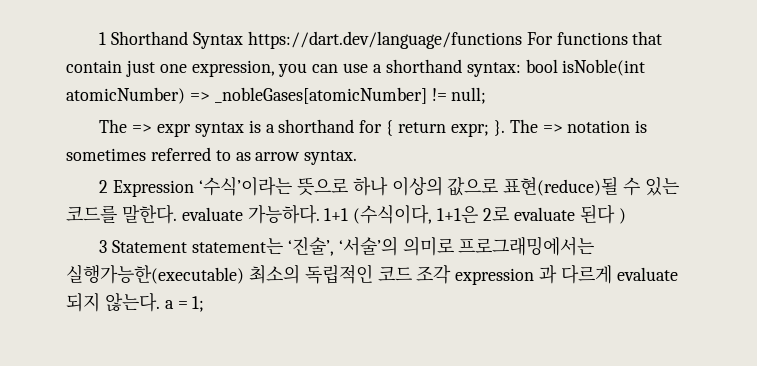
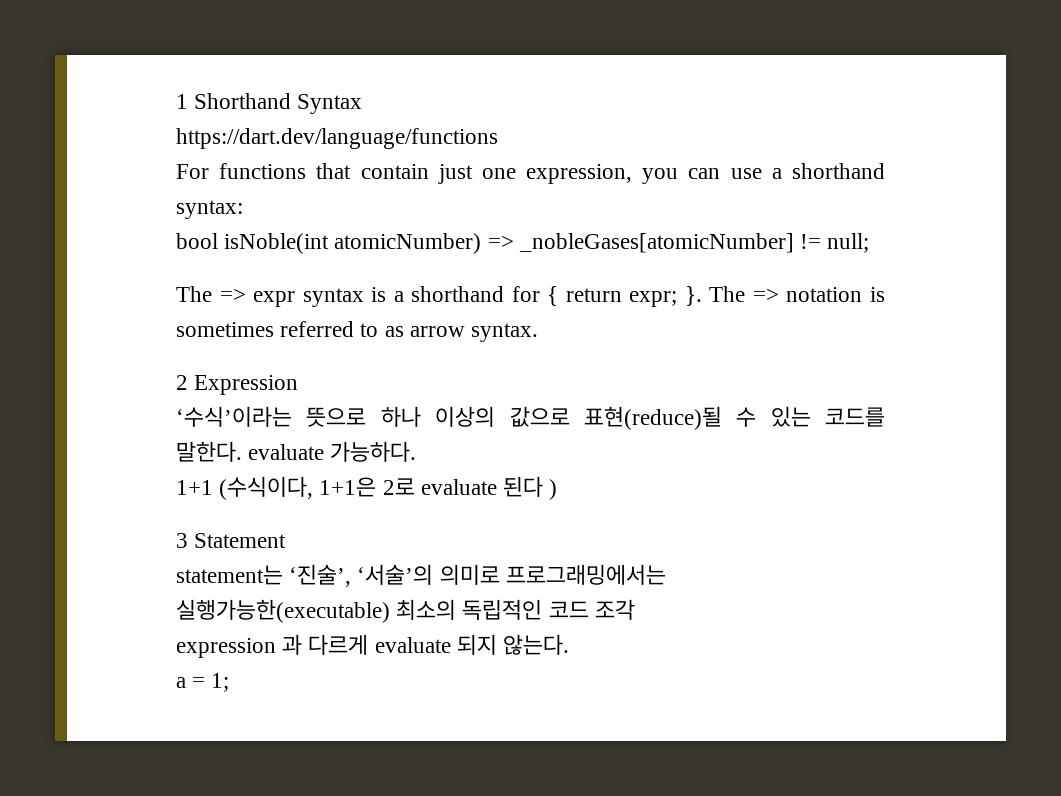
(244, 40) none -> (363, 104) //
(522, 40) none -> (498, 138) //
(521, 69) none -> (243, 209) //
(195, 188) none -> (299, 385) //
(320, 214) none -> (417, 451) //
(188, 246) none -> (287, 540) //
(452, 274) none -> (635, 609) //
(160, 302) none -> (570, 644) //

